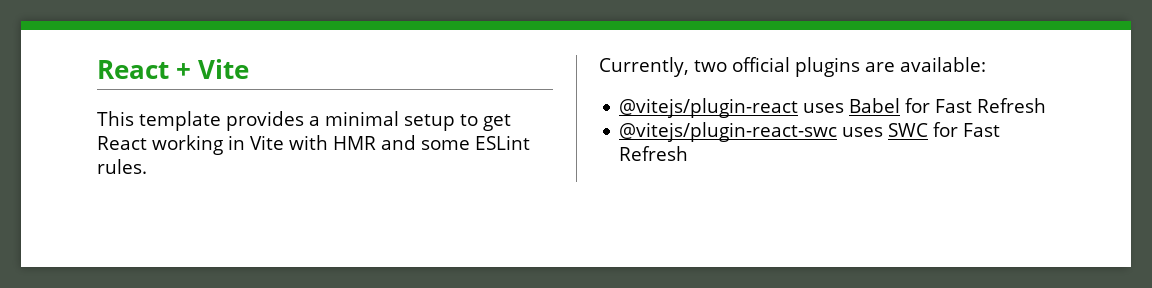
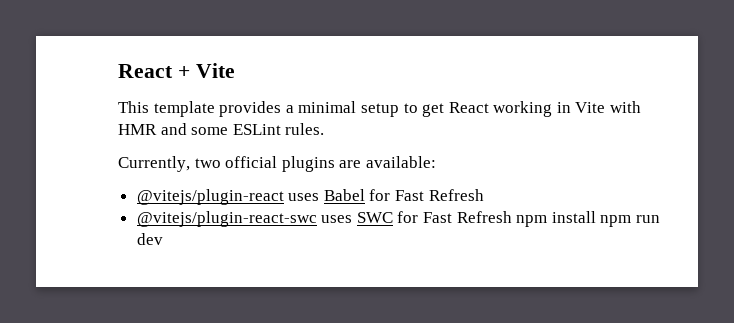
(689, 153) none -> [516,211,661,227] [136,233,163,245] npm install npm run dev

